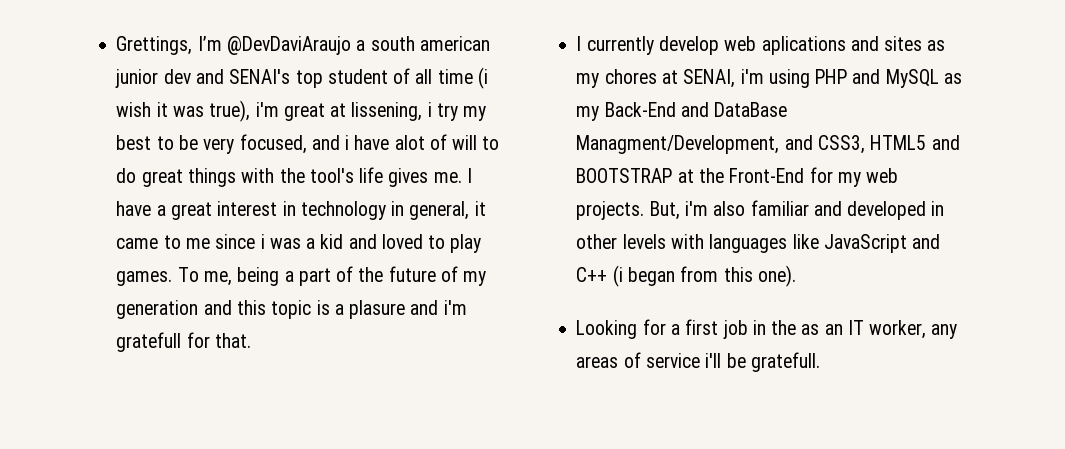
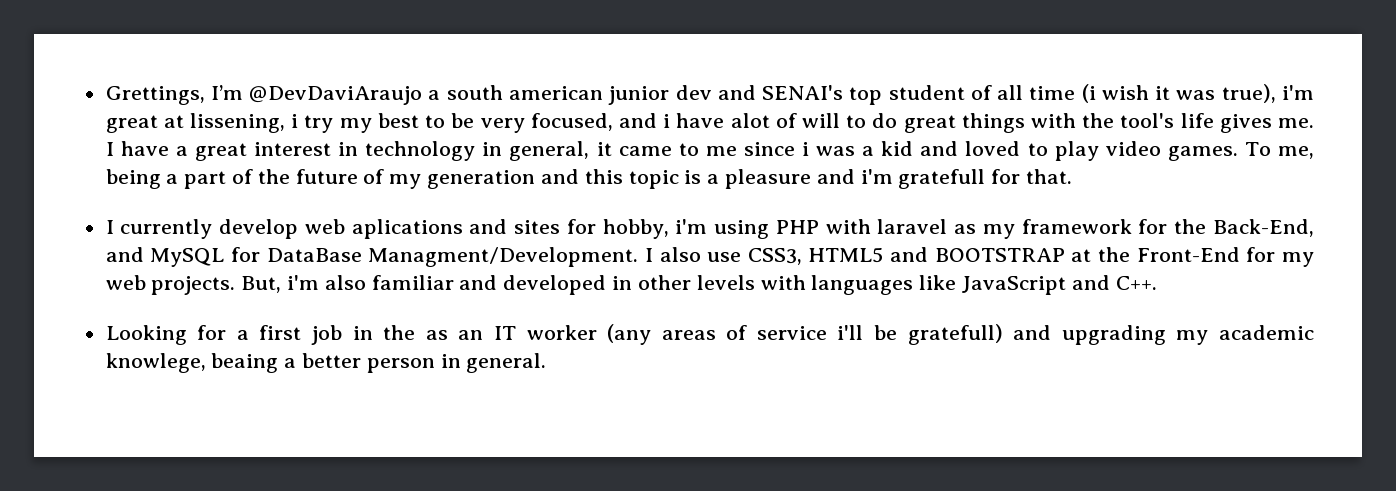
(482, 243) none -> [1105,141,1161,156] video
[349,300,406,319] plasure -> [724,169,811,189] pleasure
[927,40,946,51] [576,69,962,88] [576,102,788,121] [576,135,813,154] as my chores at SENAI, i'm using PHP and MySQL as my Back-End and DataBase Managment/Development, and -> [566,219,1314,239] [105,247,742,267] for hobby, i'm using PHP with laravel as my framework for the Back-End, and MySQL for DataBase Managment/Development. I also use
[576,265,796,287] C++ (i began from this one). -> [1115,276,1157,290] C++.
[869,320,958,339] worker, any -> [526,324,652,345] worker (any
[750,352,820,372] gratefull. -> [907,324,1314,345] [105,353,547,373] gratefull) and upgrading my academic knowlege, beaing a better person in general.

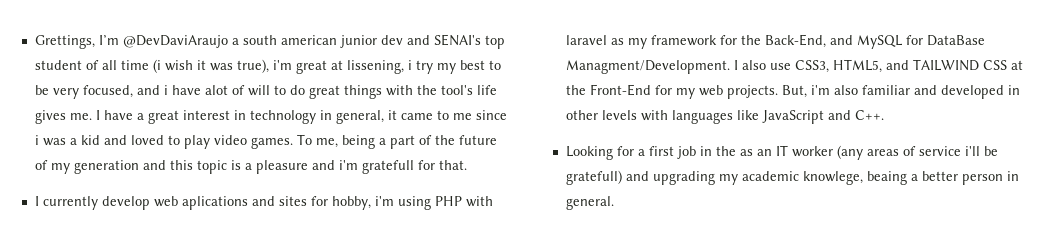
[808,247,1065,263] HTML5 and BOOTSTRAP -> [832,59,1007,73] HTML5, and TAILWIND CSS

